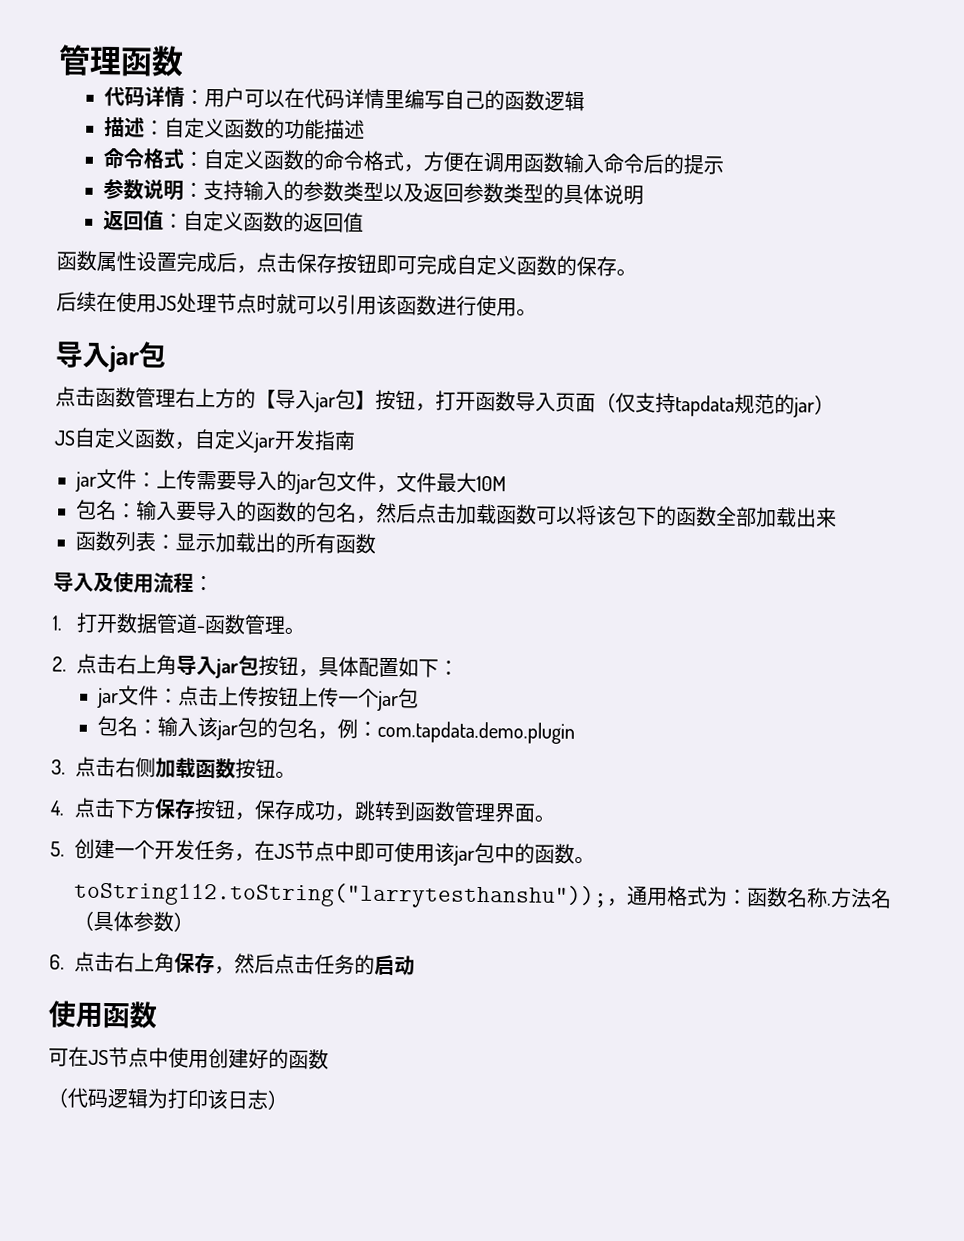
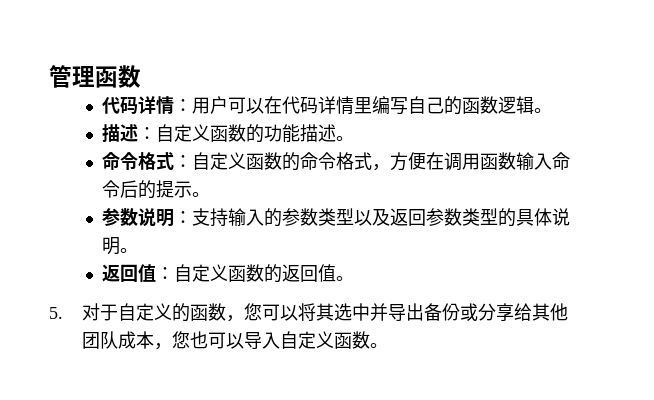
(585, 101) none -> [534,108,553,113] 。
(365, 129) none -> [336,136,355,141] 。
(724, 165) none -> [192,192,211,197] 。
(644, 195) none -> [120,248,139,253] 。
[56,250,637,277] [56,291,537,317] [55,341,166,373] [55,386,835,418] [54,427,356,453] [75,468,507,495] [76,499,837,528] [75,530,376,554] [53,571,214,594] [52,612,305,636] [52,653,459,679] [96,685,419,712] [96,715,575,744] [51,756,296,780] [50,797,555,823] [50,838,595,866] [72,880,892,910] [72,910,194,932] [49,951,415,976] [48,1000,157,1029] [48,1046,329,1070] [47,1087,288,1110] // 函数属性设置完成后，点击保存按钮即可完成自定义函数的保存。 // 后续在使用JS处理节点时就可以引用该函数进行使用。 // 导入jar包 // 点击函数管理右上方的【导入jar包】按钮，打开函数导入页面（仅支持tapdata规范的jar） // JS自定义函数，自定义jar开发指南 // jar文件：上传需要导入的jar包文件，文件最大10M // 包名：输入要导入的函数的包名，然后点击加载函数可以将该包下的函数全部加载出来 // 函数列表：显示加载出的所有函数 // 导入及使用流程： // 1.打开数据管道-函数管理。 // 2.点击右上角导入jar包按钮，具体配置如下： // jar文件：点击上传按钮上传一个jar包 // 包名：输入该jar包的包名，例：com.tapdata.demo.plugin // 3.点击右侧加载函数按钮。 // 4.点击下方保存按钮，保存成功，跳转到函数管理界面。 // 5.创建一个开发任务，在JS节点中即可使用该jar包中的函数。 // toString112.toString("larrytesthanshu"));，通用格式为：函数名称.方法名（具体参数） // 6.点击右上角保存，然后点击任务的启动 // 使用函数 // 可在JS节点中使用创建好的函数 // （代码逻辑为打印该日志） -> [336,276,355,281] [49,303,569,322] [82,331,389,350] 。 // 5.对于自定义的函数，您可以将其选中并导出备份或分享给其他团队成本，您也可以导入自定义函数。

